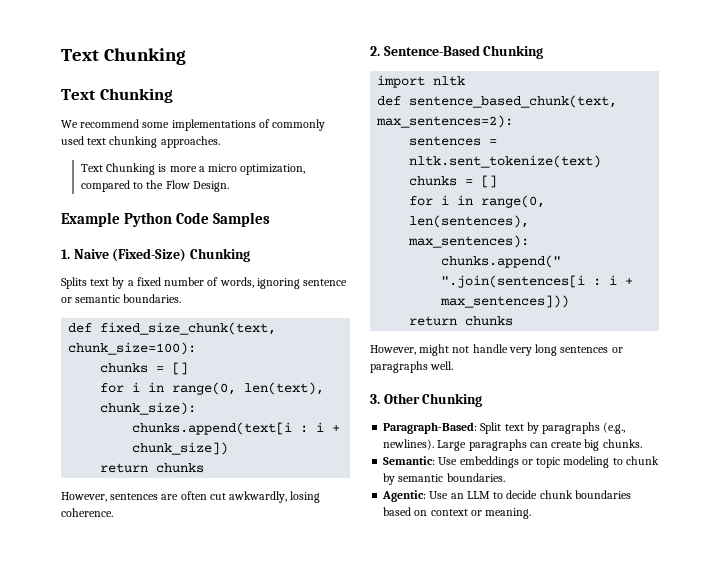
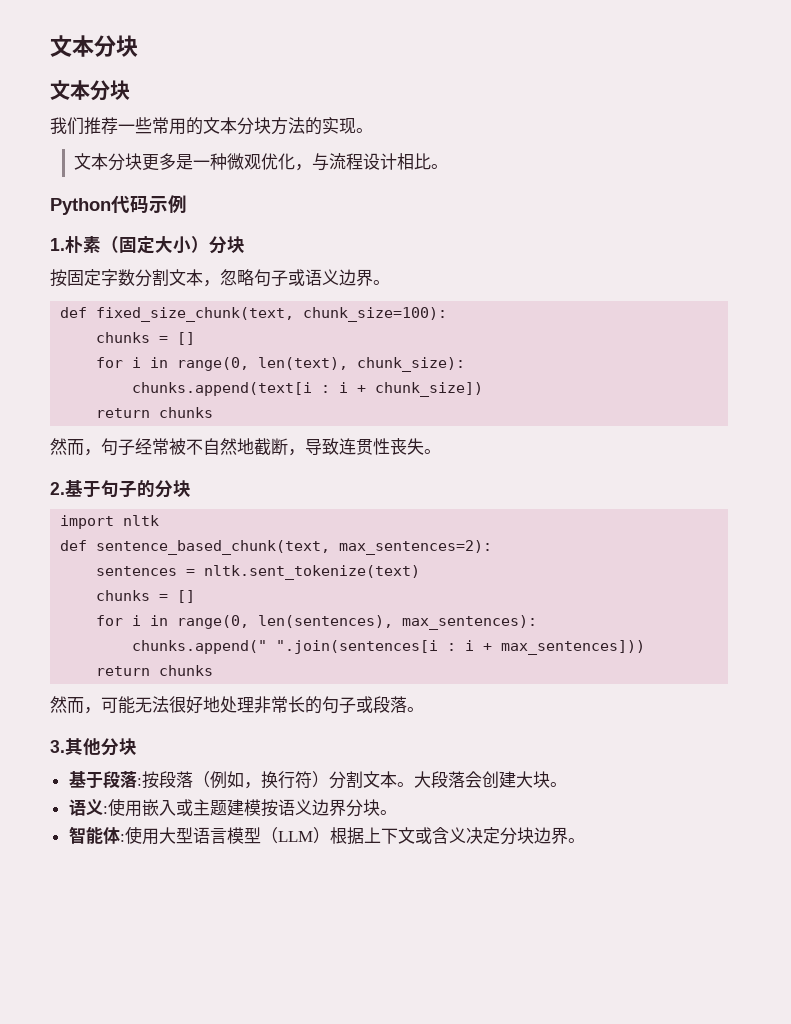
[61,48,187,65] [61,88,173,103] [61,119,326,131] [61,136,220,148] [80,163,306,175] [80,180,229,192] [61,212,271,227] [61,248,250,262] [61,277,348,289] [61,294,182,303] Text Chunking // Text Chunking // We recommend some implementations of commonly used text chunking approaches. // Text Chunking is more a micro optimization, compared to the Flow Design. // Example Python Code Samples // 1. Naive (Fixed-Size) Chunking // Splits text by a fixed number of words, ignoring sentence or semantic boundaries. -> [50,35,138,57] [50,80,130,101] [50,117,373,135] [74,153,449,171] [50,195,187,215] [50,236,245,254] [50,269,390,287] 文本分块 // 文本分块 // 我们推荐一些常用的文本分块方法的实现。 // 文本分块更多是一种微观优化，与流程设计相比。 // Python代码示例 // 1.朴素（固定大小）分块 // 按固定字数分割文本，忽略句子或语义边界。
[61,491,321,503] [61,508,113,517] [370,45,544,59] However, sentences are often cut awkwardly, losing coherence. // 2. Sentence-Based Chunking -> [50,438,441,456] [50,480,191,498] 然而，句子经常被不自然地截断，导致连贯性丧失。 // 2.基于句子的分块
[370,344,623,356] [370,361,454,373] [370,393,483,407] [383,422,626,434] [383,439,642,451] [383,456,659,468] [383,473,505,485] [382,490,631,502] [383,507,532,519] However, might not handle very long sentences or paragraphs well. // 3. Other Chunking // Paragraph-Based: Split text by paragraphs (e.g., newlines). Large paragraphs can create big chunks. // Semantic: Use embeddings or topic modeling to chunk by semantic boundaries. // Agentic: Use an LLM to decide chunk boundaries based on context or meaning. -> [50,696,424,714] [50,738,137,756] [68,771,567,789] [68,798,397,817] [68,826,585,845] 然而，可能无法很好地处理非常长的句子或段落。 // 3.其他分块 // 基于段落:按段落（例如，换行符）分割文本。大段落会创建大块。 // 语义:使用嵌入或主题建模按语义边界分块。 // 智能体:使用大型语言模型（LLM）根据上下文或含义决定分块边界。

